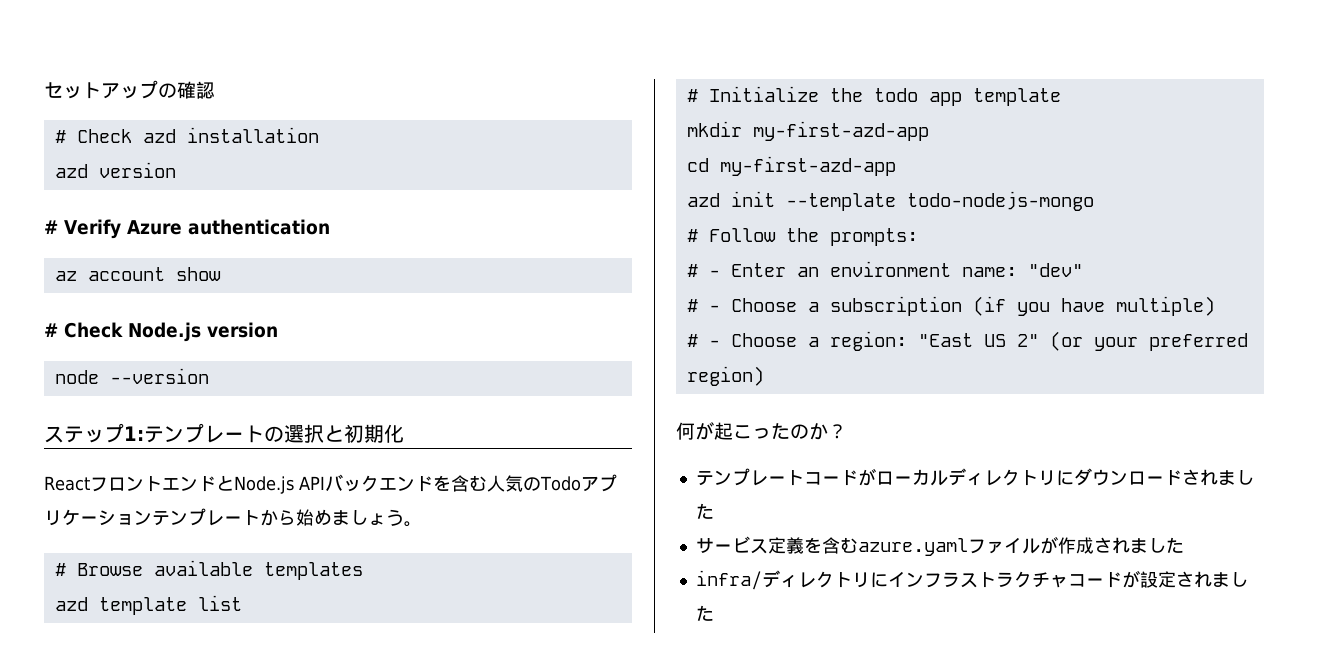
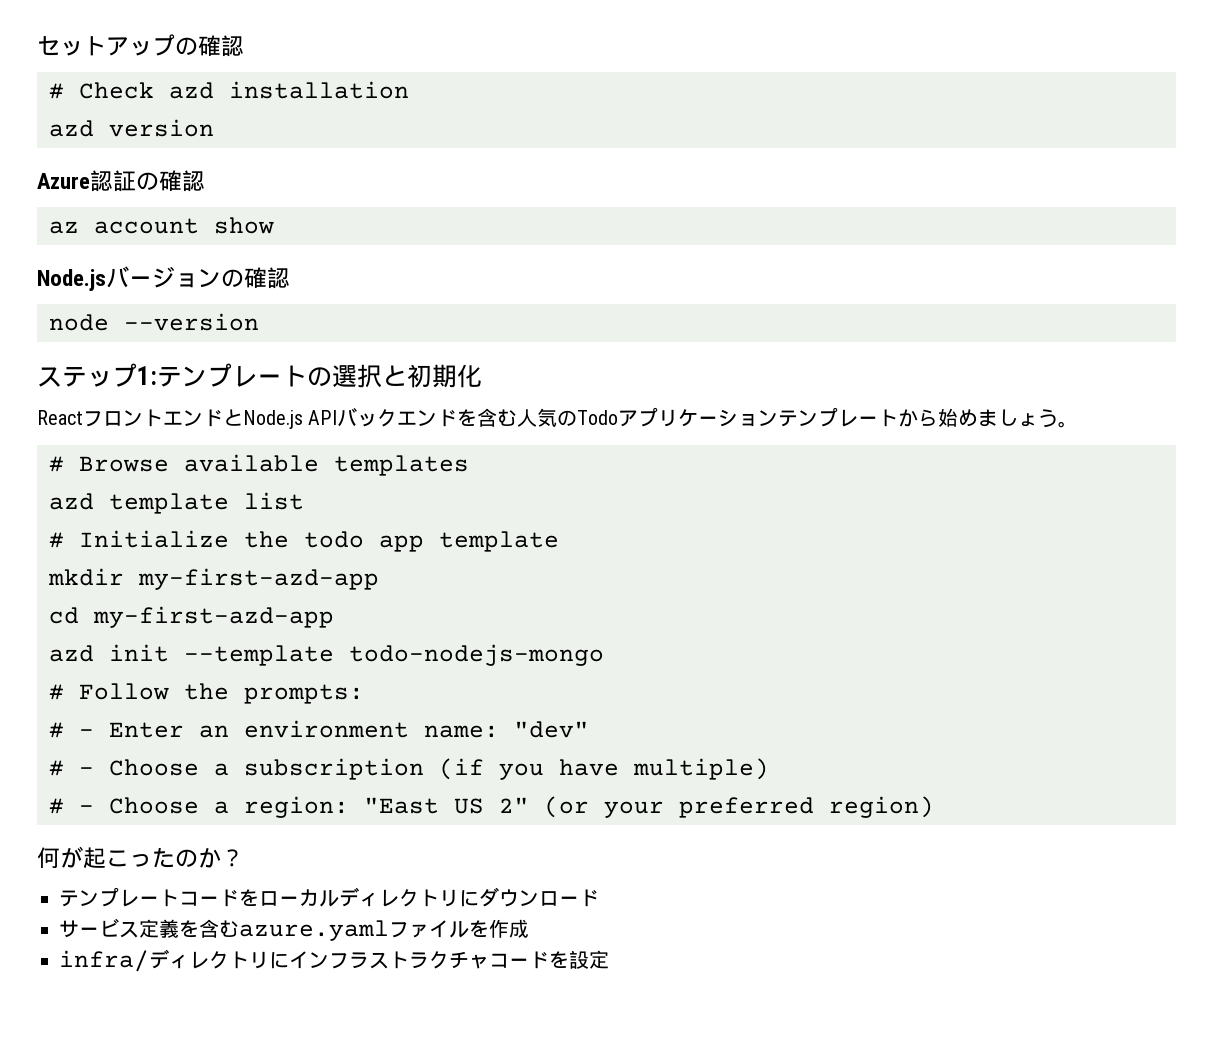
[44,219,330,239] # Verify Azure authentication -> [37,170,205,192] Azure認証の確認
[44,322,278,342] # Check Node.js version -> [37,266,290,291] Node.jsバージョンの確認
[857,468,876,486] が -> [239,889,259,907] を
[1181,469,1254,486] [695,503,714,519] されました -> (599, 898) none
[1039,536,1058,554] が -> [469,920,489,938] を
[1093,537,1184,554] されました -> (529, 928) none
[1121,570,1248,588] [695,605,714,621] が設定されました -> [549,950,609,969] を設定

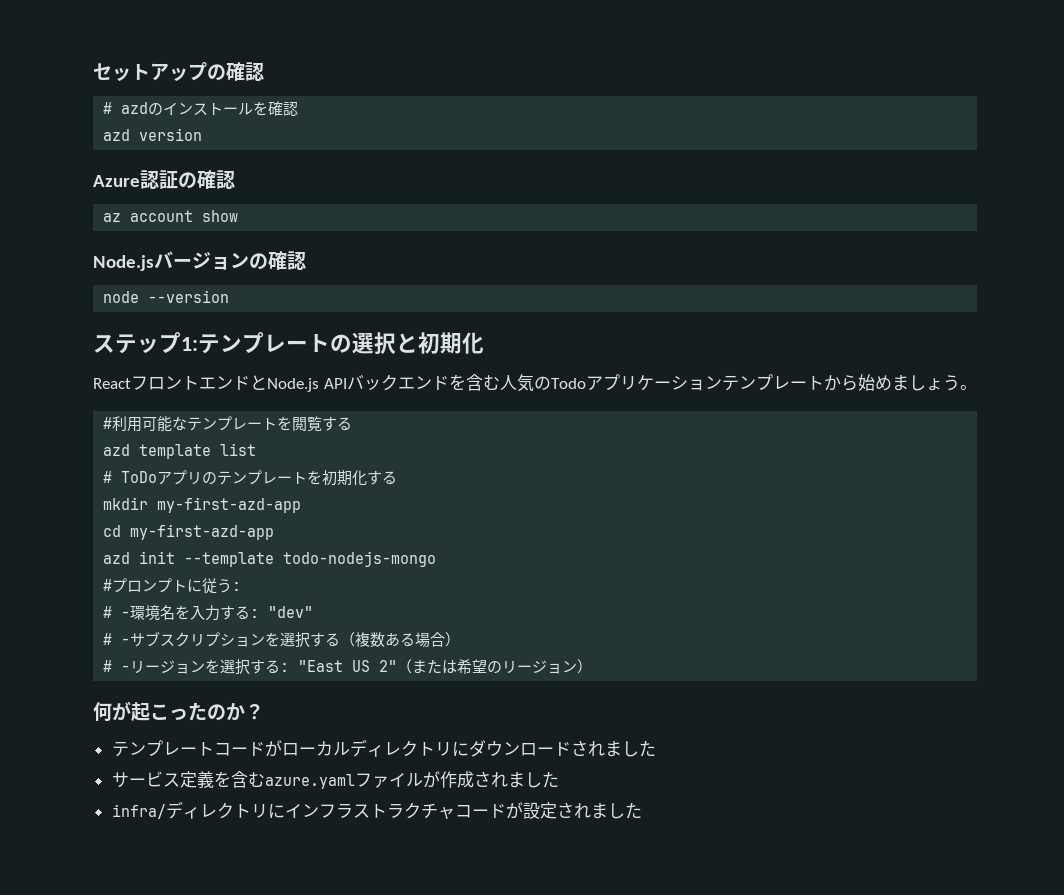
[79,81,409,99] Check azd installation -> [121,101,299,116] azdのインストールを確認
[79,454,469,476] [49,492,304,514] [49,530,559,552] Browse available templates // azd template list // # Initialize the todo app template -> [112,416,353,432] [103,443,257,459] [103,470,398,486] 利用可能なテンプレートを閲覧する // azd template list // # ToDoアプリのテンプレートを初期化する
[79,683,364,704] [49,720,589,738] [49,758,769,780] [49,796,934,818] Follow the prompts: // # - Enter an environment name: "dev" // # - Choose a subscription (if you have multiple) // # - Choose a region: "East US 2" (or your preferred region) -> [112,578,242,594] [103,605,314,621] [103,631,461,648] [103,659,593,675] プロンプトに従う: // # -環境名を入力する: "dev" // # -サブスクリプションを選択する（複数ある場合） // # -リージョンを選択する: "East US 2"（または希望のリージョン）
[239,889,259,907] を -> [264,740,282,757] が
(599, 898) none -> [570,740,656,757] されました
[469,920,489,938] を -> [422,771,440,788] が
(529, 928) none -> [473,771,559,788] されました
[549,950,609,969] を設定 -> [505,802,642,819] が設定されました

